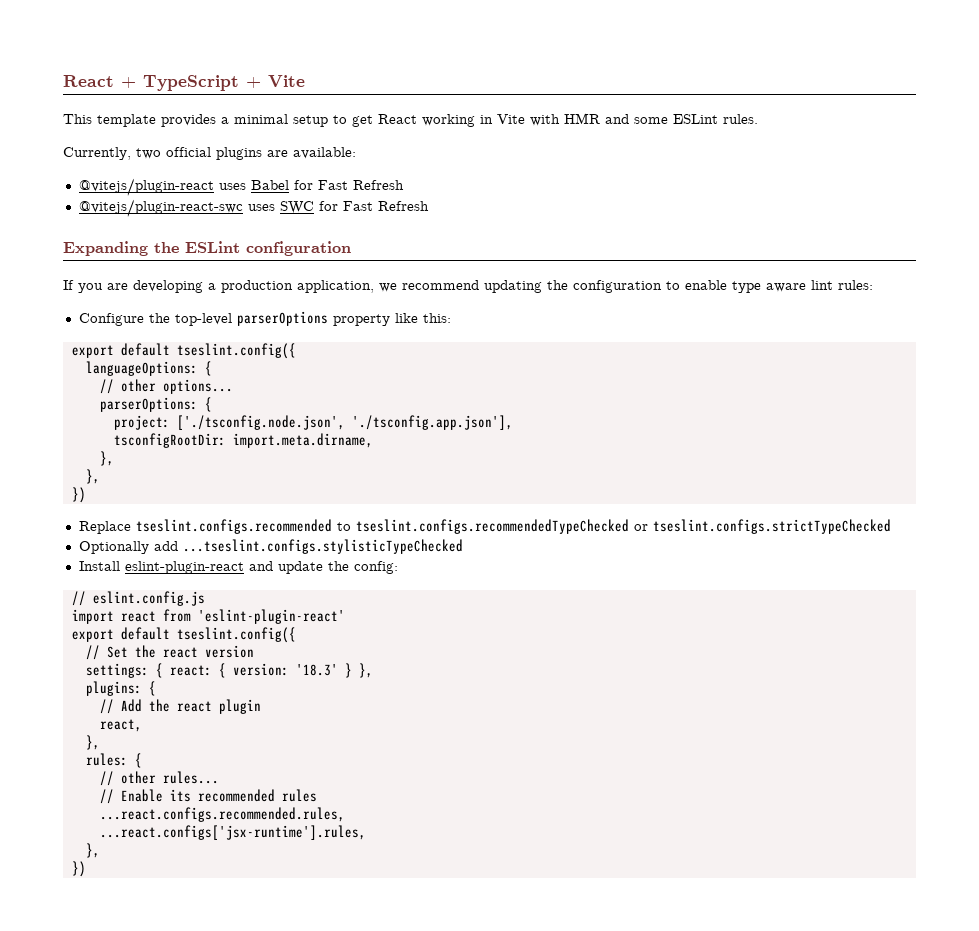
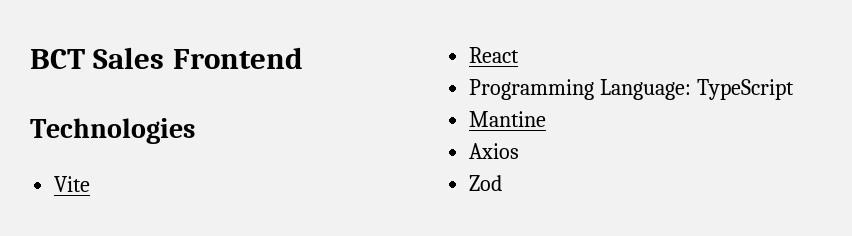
[63,75,305,91] [63,113,758,127] [63,147,356,160] [78,178,404,196] [78,199,429,217] [63,241,351,256] [63,280,873,293] [78,311,451,326] [71,343,296,359] [85,361,212,376] [99,379,233,394] [99,397,212,412] [113,415,513,430] [113,433,373,448] [99,451,114,466] [85,469,100,484] [71,487,86,503] [78,519,891,534] [78,539,463,554] [78,561,398,574] [71,591,205,606] [71,609,345,624] [71,627,296,643] [85,645,254,660] [85,663,373,678] [85,681,156,696] [99,699,261,714] [99,719,142,732] [85,735,100,750] [85,753,142,768] [99,771,219,786] [99,789,317,804] [99,807,345,822] [99,825,366,840] [85,843,100,858] [71,861,86,877] React + TypeScript + Vite // This template provides a minimal setup to get React working in Vite with HMR and some ESLint rules. // Currently, two official plugins are available: // @vitejs/plugin-react uses Babel for Fast Refresh // @vitejs/plugin-react-swc uses SWC for Fast Refresh // Expanding the ESLint configuration // If you are developing a production application, we recommend updating the configuration to enable type aware lint rules: // Configure the top-level parserOptions property like this: // export default tseslint.config({ // languageOptions: { // // other options... // parserOptions: { // project: ['./tsconfig.node.json', './tsconfig.app.json'], // tsconfigRootDir: import.meta.dirname, // }, // }, // }) // Replace tseslint.configs.recommended to tseslint.configs.recommendedTypeChecked or tseslint.configs.strictTypeChecked // Optionally add ...tseslint.configs.stylisticTypeChecked // Install eslint-plugin-react and update the config: // // eslint.config.js // import react from 'eslint-plugin-react' // export default tseslint.config({ // // Set the react version // settings: { react: { version: '18.3' } }, // plugins: { // // Add the react plugin // react, // }, // rules: { // // other rules... // // Enable its recommended rules // ...react.configs.recommended.rules, // ...react.configs['jsx-runtime'].rules, // }, // }) -> [30,47,303,69] [30,118,195,144] [54,176,91,192] [469,47,520,63] [469,79,795,100] [469,111,547,127] [469,143,520,159] [469,175,503,191] BCT Sales Frontend // Technologies // Vite // React // Programming Language: TypeScript // Mantine // Axios // Zod

